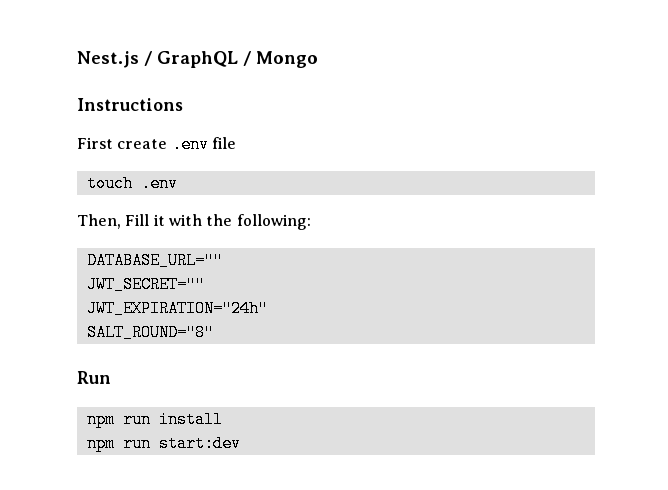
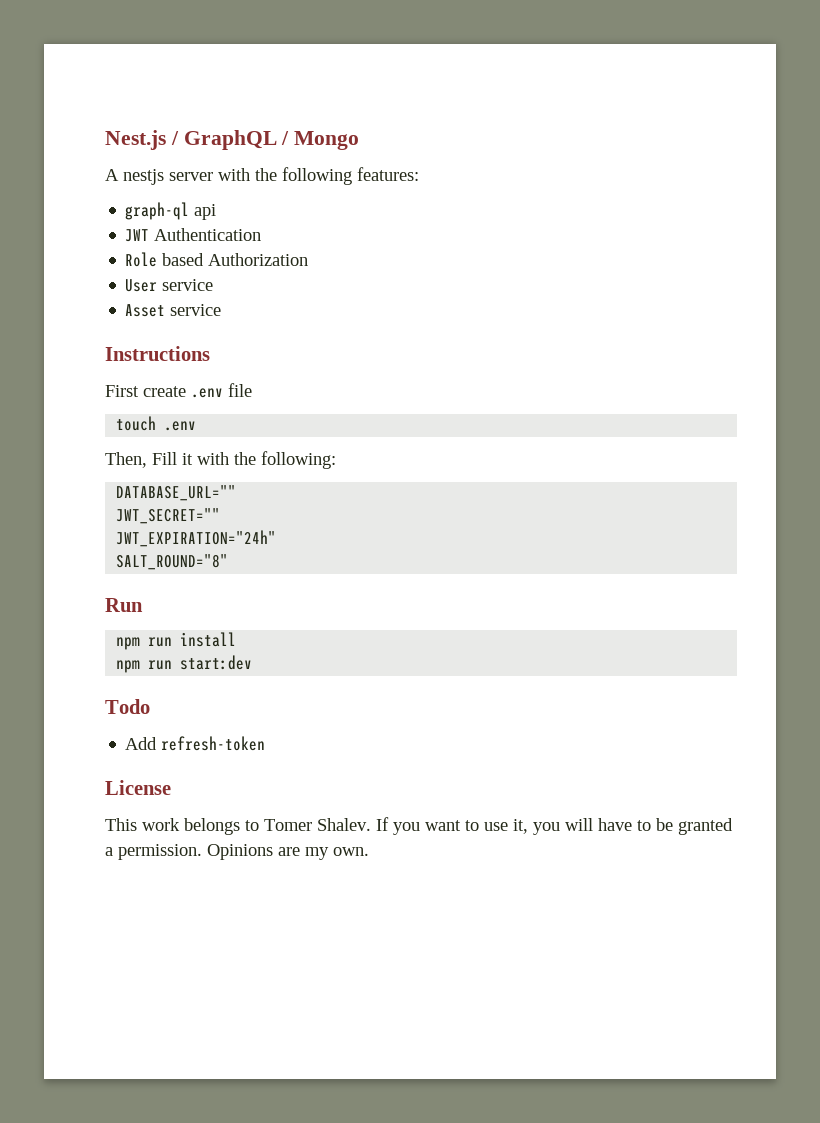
(318, 59) none -> [105,167,419,185] [125,202,217,220] [125,228,262,242] [125,252,309,267] [125,279,214,292] [125,304,222,317] // A nestjs server with the following features: // graph-ql api // JWT Authentication // Role based Authorization // User service // Asset service
(241, 443) none -> [105,699,150,714] [125,736,266,751] [105,780,171,795] [105,817,733,835] [105,844,369,860] // Todo // Add refresh-token // License // This work belongs to Tomer Shalev. If you want to use it, you will have to be granted a permission. Opinions are my own.

